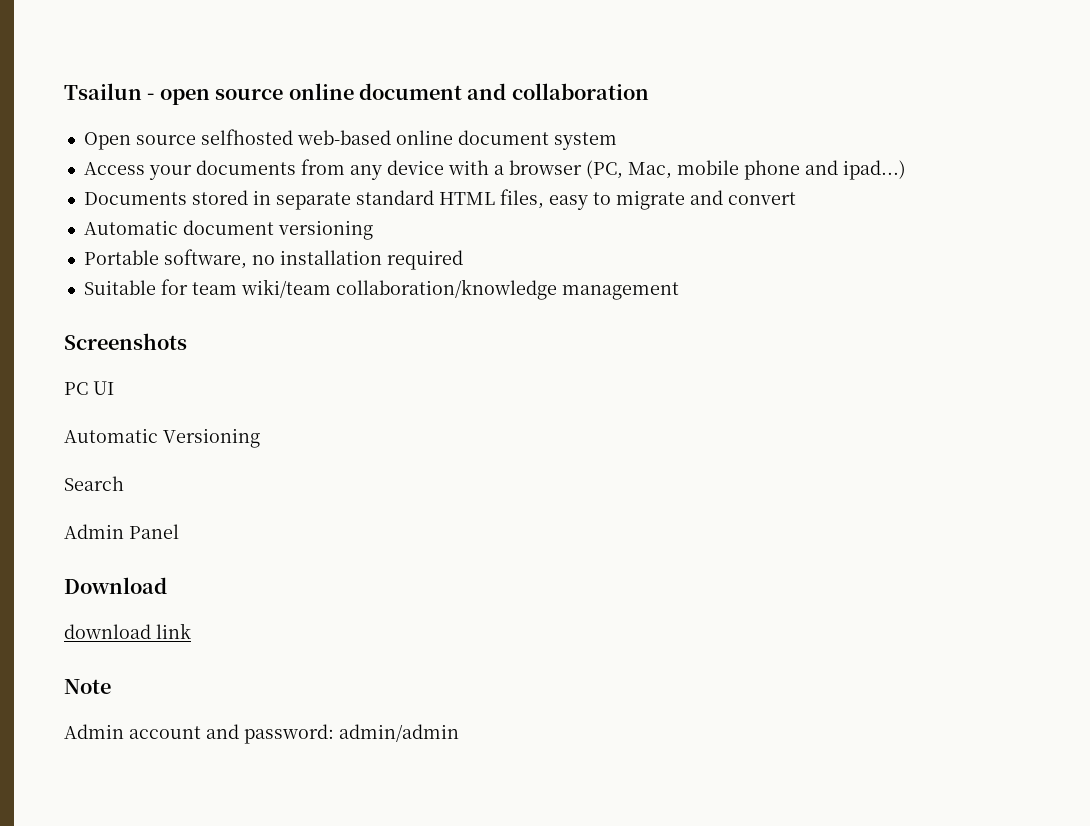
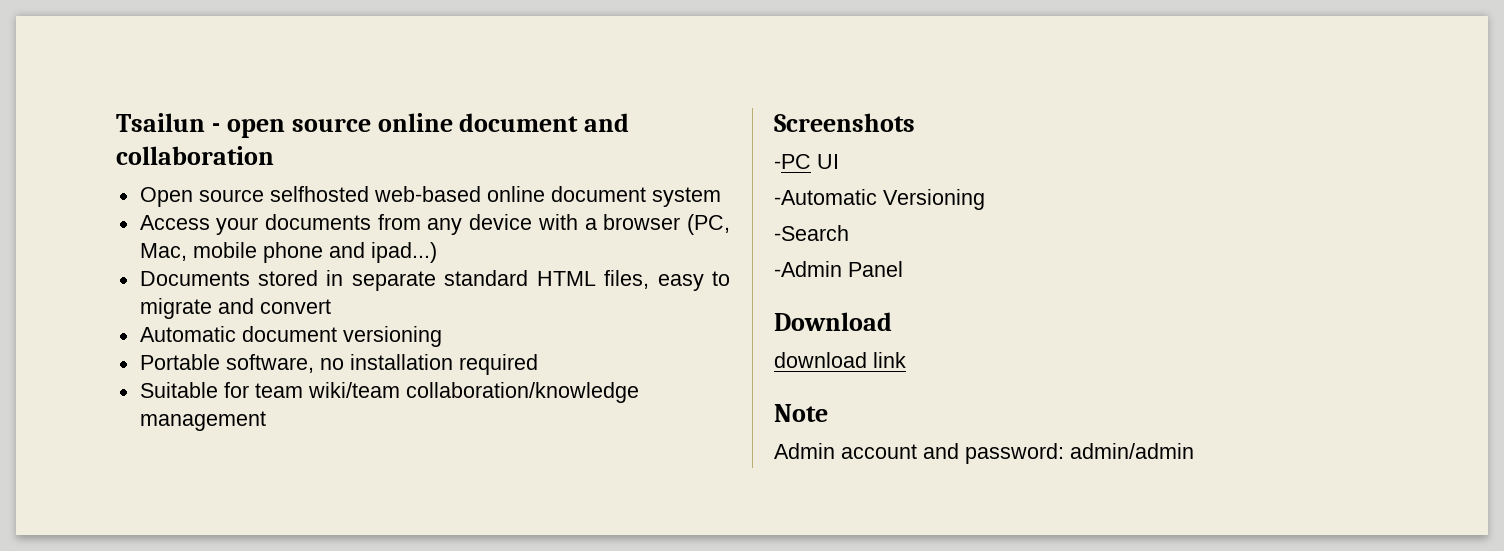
[64,382,88,395] PC -> [774,154,811,169] -PC
[64,428,158,443] Automatic -> [774,189,877,205] -Automatic
[64,476,124,491] [64,524,124,539] Search // Admin -> [774,225,849,241] [774,261,842,277] -Search // -Admin

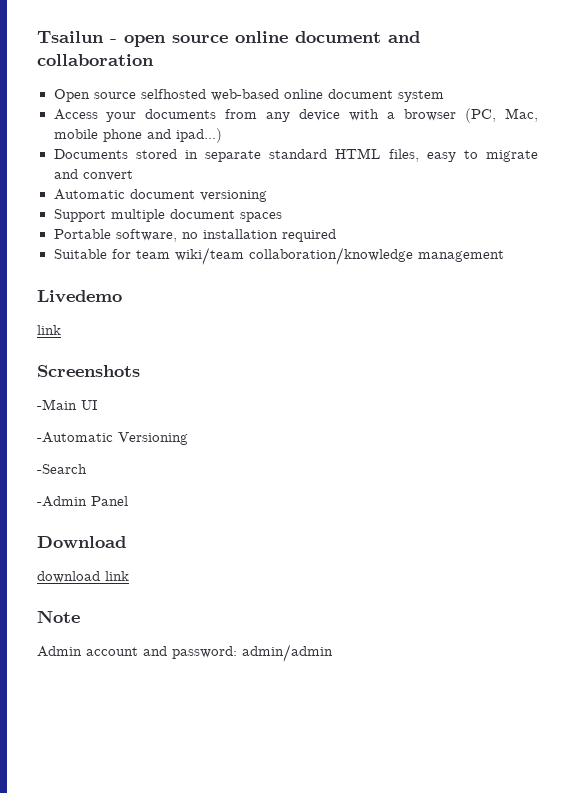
(442, 336) none -> [53,209,282,222] // Support multiple document spaces
(266, 421) none -> [37,290,122,303] [37,325,61,335] // Livedemo // link
[774,154,811,169] -PC -> [37,399,77,410] -Main

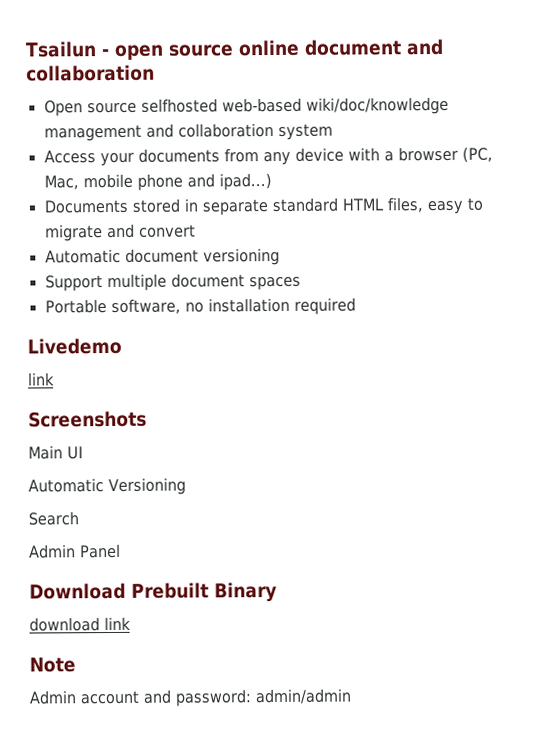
[283,89,393,99] online document -> [305,96,449,115] [43,123,274,142] wiki/doc/knowledge management and collaboration
[53,247,504,265] // Suitable for team wiki/team collaboration/knowledge management -> (356, 306) none
[37,399,77,410] -Main -> [28,445,63,460] Main
[37,432,113,443] -Automatic -> [28,478,104,493] Automatic
[37,464,87,474] [37,496,87,507] -Search // -Admin -> [28,511,79,526] [29,544,76,559] Search // Admin
(126, 542) none -> [131,581,277,603] Prebuilt Binary

